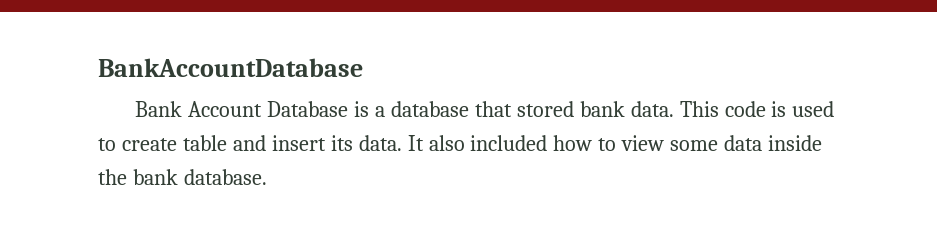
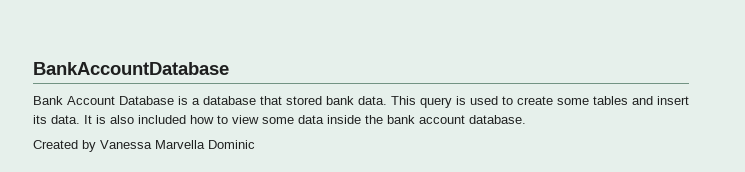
[724,101,766,117] code -> [420,97,452,108] query
[182,135,227,151] table -> [557,96,628,105] some tables
(424, 143) none -> [96,115,106,124] is
(178, 177) none -> [419,115,465,124] account
(267, 177) none -> [33,140,255,152] // Created by Vanessa Marvella Dominic

